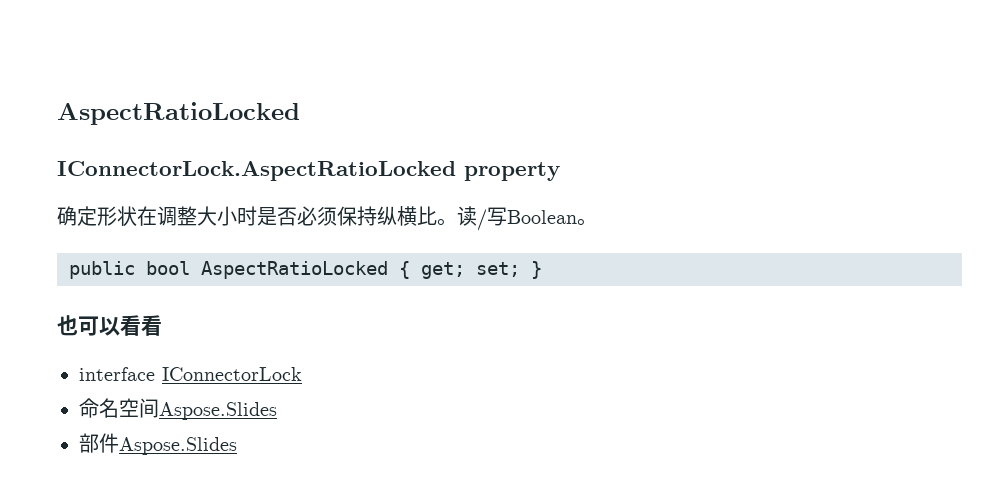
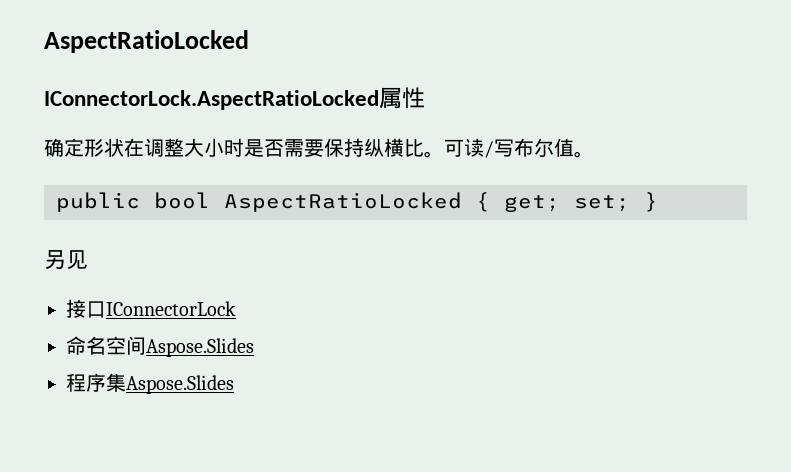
[464,162,560,181] property -> [379,87,425,109] 属性
[297,206,337,226] 必须 -> [284,139,324,157] 需要
(457, 222) none -> [444,139,464,157] 可
[507,210,577,224] Boolean -> [514,138,574,157] 布尔值
[57,315,162,336] [79,367,155,381] 也可以看看 // interface -> [44,250,88,270] [66,299,106,318] 另见 // 接口
[79,433,119,453] 部件 -> [66,373,126,392] 程序集

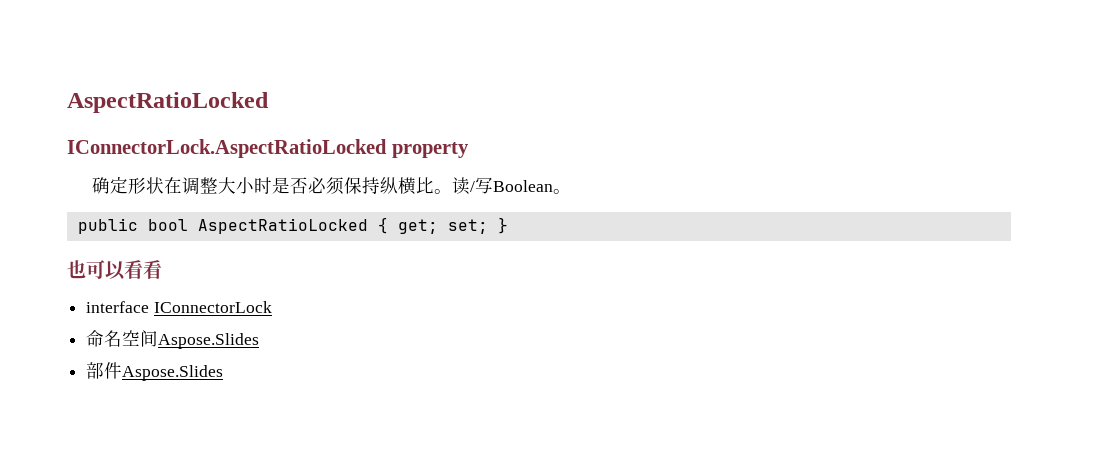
[379,87,425,109] 属性 -> [391,142,469,158] property
[284,139,324,157] 需要 -> [307,177,344,195] 必须
[444,139,464,157] 可 -> (452, 191) none
[514,138,574,157] 布尔值 -> [492,180,553,192] Boolean
[44,250,88,270] [66,299,106,318] 另见 // 接口 -> [67,260,162,280] [86,301,150,313] 也可以看看 // interface
[66,373,126,392] 程序集 -> [86,362,123,379] 部件

